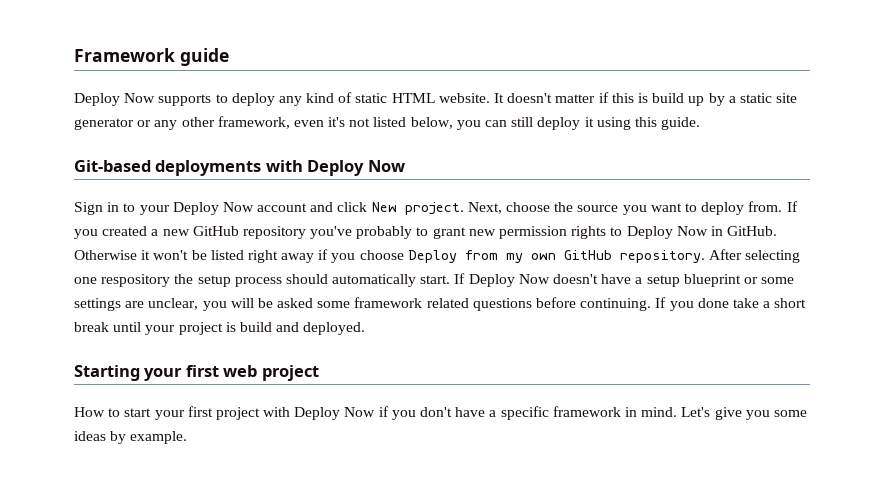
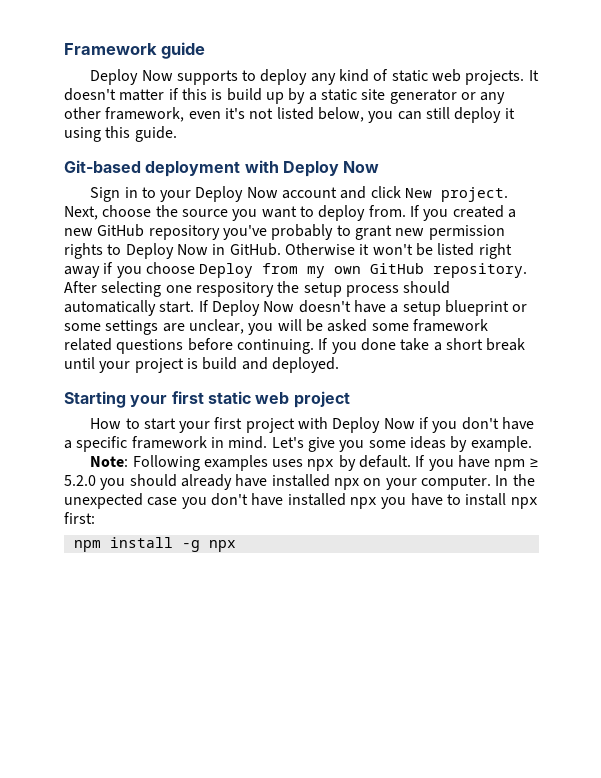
[391,93,490,103] HTML website. -> [432,69,525,85] web projects.
[155,160,262,176] deployments -> [145,161,241,177] deployment
(219, 371) none -> [207,391,251,404] static
(188, 437) none -> [90,455,538,471] [64,474,535,490] [64,493,538,509] [64,512,95,524] [73,537,236,552] // Note: Following examples uses npx by default. If you have npm ≥ 5.2.0 you should already have installed npx on your computer. In the unexpected case you don't have installed npx you have to install npx first: // npm install -g npx

